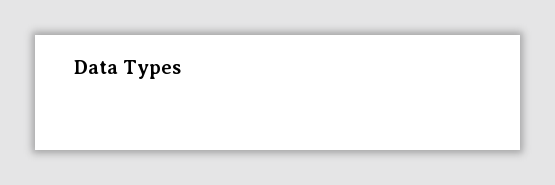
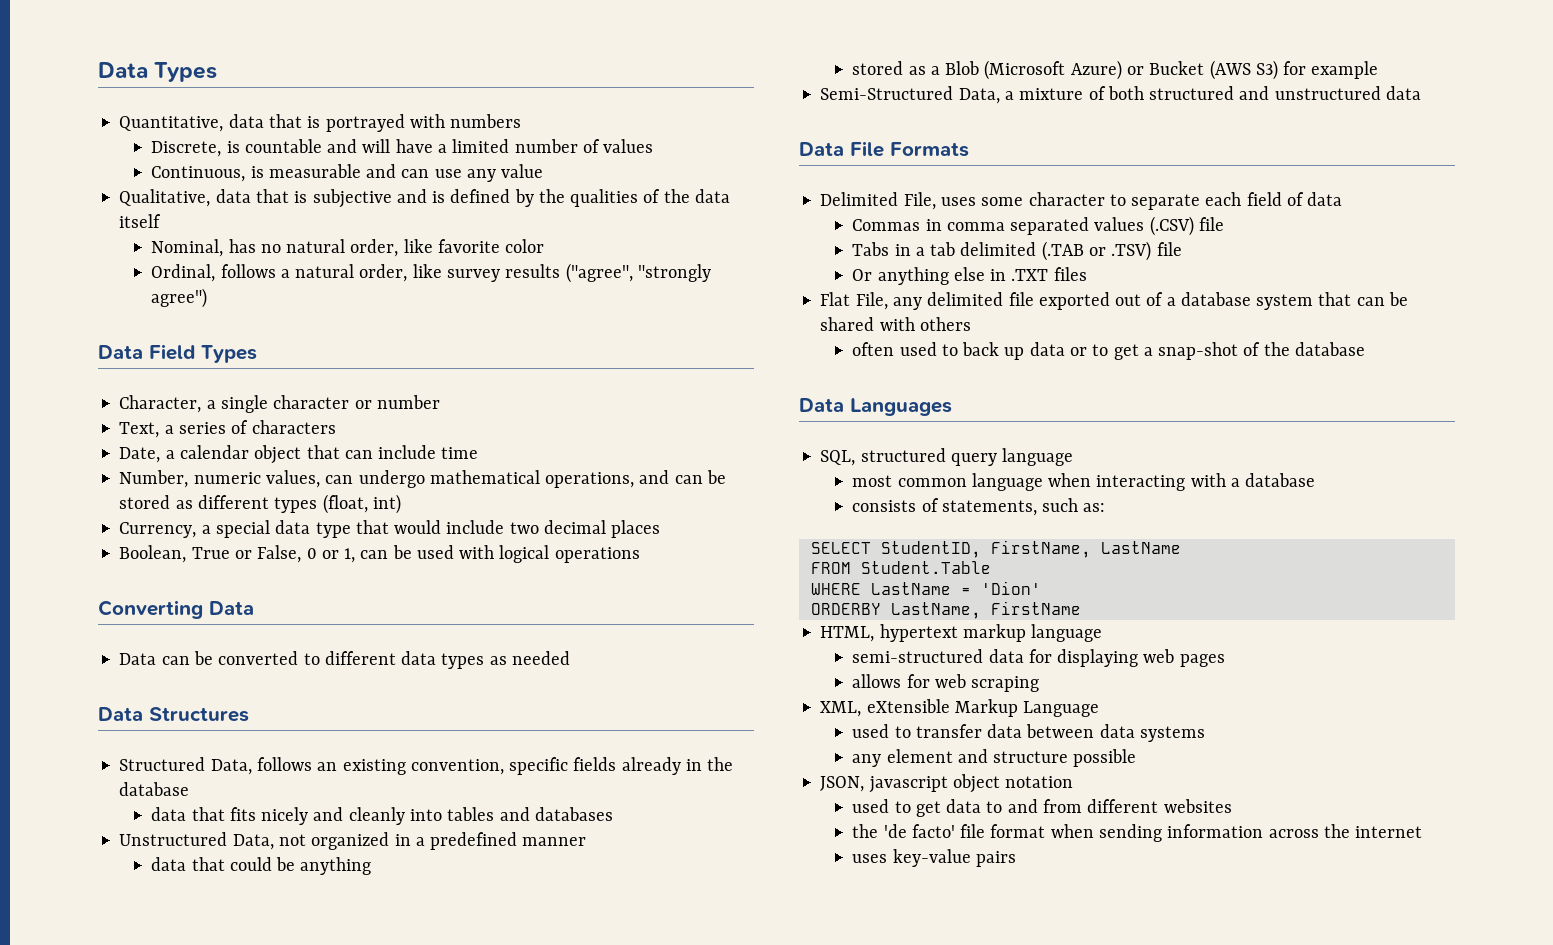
(182, 69) none -> [119,114,522,132] [151,139,654,157] [151,164,544,182] [119,189,730,208] [119,214,162,228] [151,239,545,257] [151,263,711,283] [151,288,208,308] [98,344,257,363] [119,395,440,413] [119,420,336,438] [119,445,479,464] [119,470,726,488] [119,494,401,514] [119,520,661,538] [119,545,640,563] [98,600,254,619] [119,651,570,669] [98,707,249,722] [119,757,734,775] [119,782,190,796] [151,807,613,825] [119,832,587,850] [151,857,372,875] [852,60,1379,80] [820,86,1421,104] [799,141,969,157] [820,192,1343,210] [852,216,1224,236] [852,241,1182,261] [852,267,1087,285] [820,292,1408,310] [820,317,971,331] [852,342,1365,360] [799,398,952,416] [820,448,1074,466] [852,473,1316,491] [852,498,1106,516] [810,540,1181,558] [810,561,991,574] [810,581,1041,595] [810,601,1081,619] [820,624,1103,642] [852,649,1225,667] [852,674,1040,692] [820,699,1100,717] [852,724,1205,742] [852,749,1137,767] [820,774,1074,793] [852,799,1232,817] [852,824,1423,842] [852,849,1016,867] // Quantitative, data that is portrayed with numbers // Discrete, is countable and will have a limited number of values // Continuous, is measurable and can use any value // Qualitative, data that is subjective and is defined by the qualities of the data itself // Nominal, has no natural order, like favorite color // Ordinal, follows a natural order, like survey results ("agree", "strongly agree") // Data Field Types // Character, a single character or number // Text, a series of characters // Date, a calendar object that can include time // Number, numeric values, can undergo mathematical operations, and can be stored as different types (float, int) // Currency, a special data type that would include two decimal places // Boolean, True or False, 0 or 1, can be used with logical operations // Converting Data // Data can be converted to different data types as needed // Data Structures // Structured Data, follows an existing convention, specific fields already in the database // data that fits nicely and cleanly into tables and databases // Unstructured Data, not organized in a predefined manner // data that could be anything // stored as a Blob (Microsoft Azure) or Bucket (AWS S3) for example // Semi-Structured Data, a mixture of both structured and unstructured data // Data File Formats // Delimited File, uses some character to separate each field of data // Commas in comma separated values (.CSV) file // Tabs in a tab delimited (.TAB or .TSV) file // Or anything else in .TXT files // Flat File, any delimited file exported out of a database system that can be shared with others // often used to back up data or to get a snap-shot of the database // Data Languages // SQL, structured query language // most common language when interacting with a database // consists of statements, such as: // SELECT StudentID, FirstName, LastName // FROM Student.Table // WHERE LastName = 'Dion' // ORDERBY LastName, FirstName // HTML, hypertext markup language // semi-structured data for displaying web pages // allows for web scraping // XML, eXtensible Markup Language // used to transfer data between data systems // any element and structure possible // JSON, javascript object notation // used to get data to and from different websites // the 'de facto' file format when sending information across the internet // uses key-value pairs

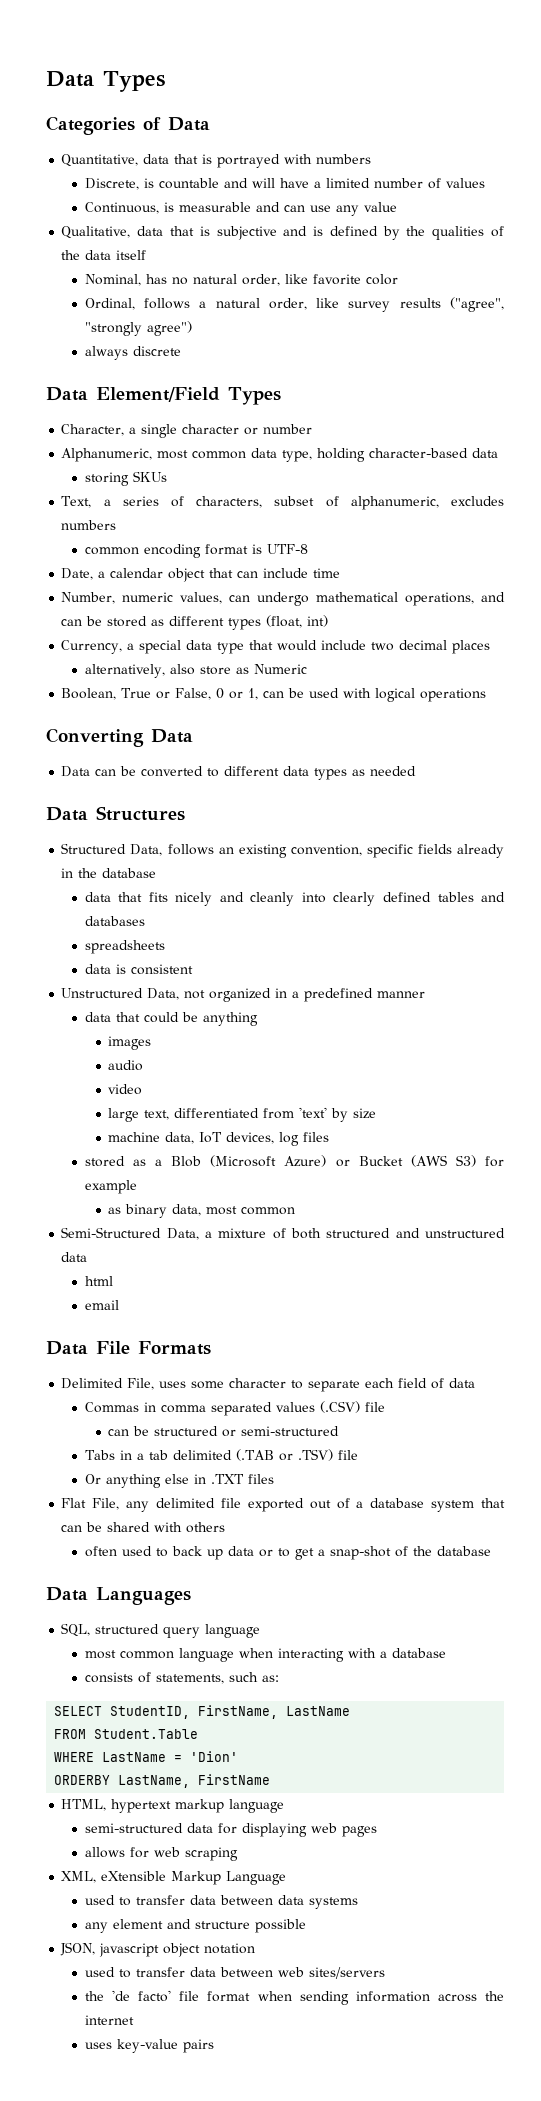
(218, 72) none -> [46,116,210,135] // Categories of Data
[98,344,195,360] // Data Field -> [84,346,181,360] [46,387,220,402] // always discrete // Data Element/Field
[119,420,336,438] Text, a series of characters -> [61,448,499,462] [84,471,167,486] [61,496,504,510] [61,520,117,530] [84,544,308,558] Alphanumeric, most common data type, holding character-based data // storing SKUs // Text, a series of characters, subset of alphanumeric, excludes numbers // common encoding format is UTF-8
(661, 529) none -> [84,664,307,678] // alternatively, also store as Numeric
(442, 815) none -> [333,892,431,906] clearly defined
(613, 814) none -> [84,940,165,954] [84,964,193,975] // spreadsheets // data is consistent
(372, 866) none -> [108,1036,152,1050] [108,1060,144,1071] [108,1084,143,1095] [108,1107,377,1122] [108,1132,330,1146] // images // audio // video // large text, differentiated from 'text' by size // machine data, IoT devices, log files
(1379, 70) none -> [108,1204,296,1218] // as binary data, most common
(1421, 93) none -> [84,1276,113,1286] [84,1300,119,1310] // html // email
(1224, 224) none -> [108,1426,340,1437] // can be structured or semi-structured
[915,799,1232,817] get data to and from different websites -> [135,1967,385,1979] transfer data between web sites/servers

